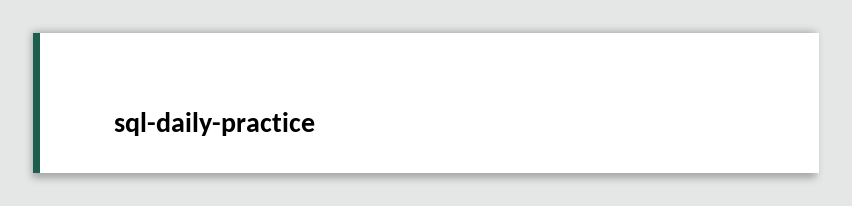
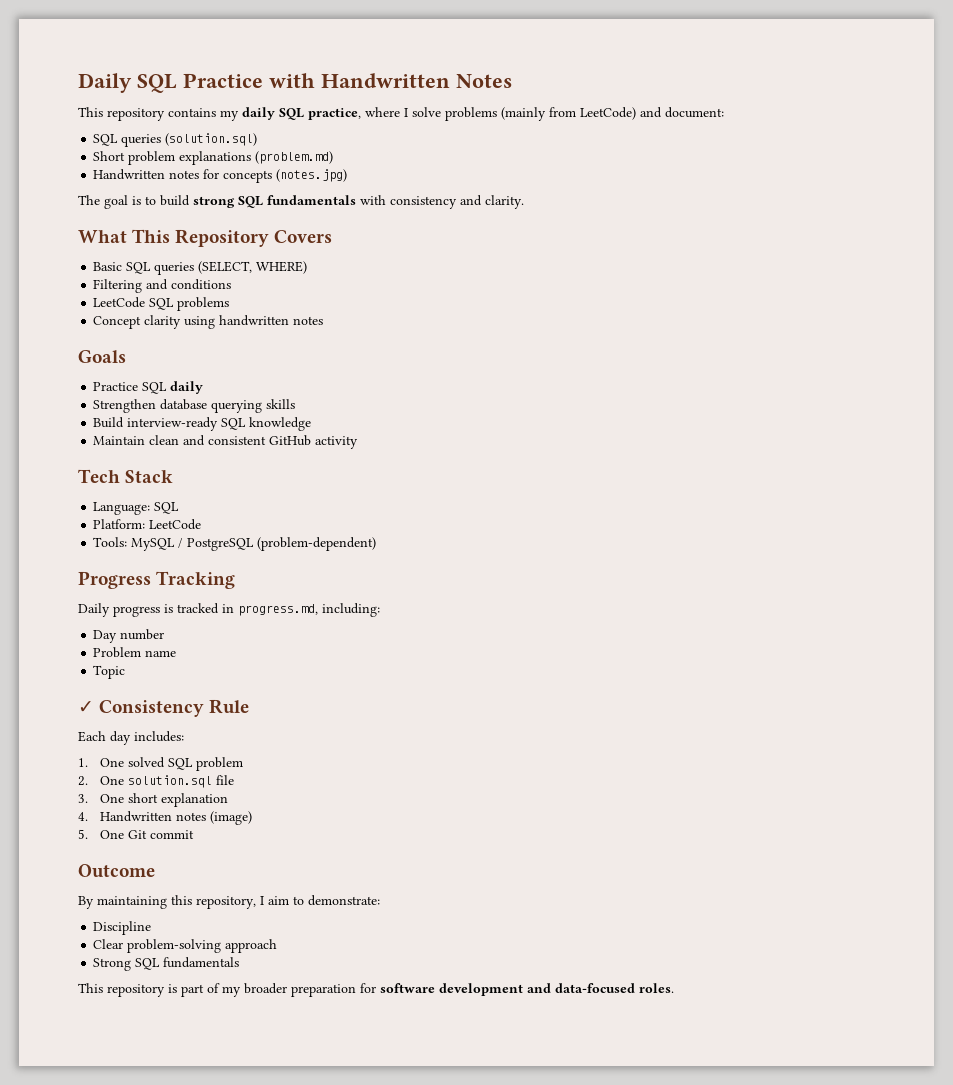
[114,112,315,136] sql-daily-practice -> [78,73,512,93] [78,107,724,121] [93,133,258,147] [93,151,334,165] [93,169,348,183] [78,195,524,209] [78,229,333,247] [93,261,308,275] [93,279,232,293] [93,297,230,311] [93,315,324,329] [78,350,126,363] [93,381,204,394] [93,399,296,413] [93,417,312,431] [93,435,359,449] [78,469,174,483] [93,502,180,515] [93,519,202,530] [93,537,377,551] [78,571,236,589] [78,603,380,617] [93,629,165,643] [93,647,177,658] [93,665,126,679] [78,699,250,717] [78,731,184,745] [78,757,244,771] [78,775,235,788] [78,793,229,807] [78,811,253,825] [78,829,195,839] [78,864,155,878] [78,895,380,909] [93,921,152,935] [93,939,278,953] [93,957,240,971] [78,983,674,997] Daily SQL Practice with Handwritten Notes // This repository contains my daily SQL practice, where I solve problems (mainly from LeetCode) and document: // SQL queries (solution.sql) // Short problem explanations (problem.md) // Handwritten notes for concepts (notes.jpg) // The goal is to build strong SQL fundamentals with consistency and clarity. // What This Repository Covers // Basic SQL queries (SELECT, WHERE) // Filtering and conditions // LeetCode SQL problems // Concept clarity using handwritten notes // Goals // Practice SQL daily // Strengthen database querying skills // Build interview-ready SQL knowledge // Maintain clean and consistent GitHub activity // Tech Stack // Language: SQL // Platform: LeetCode // Tools: MySQL / PostgreSQL (problem-dependent) // Progress Tracking // Daily progress is tracked in progress.md, including: // Day number // Problem name // Topic // ✓ Consistency Rule // Each day includes: // 1. One solved SQL problem // 2. One solution.sql file // 3. One short explanation // 4. Handwritten notes (image) // 5. One Git commit // Outcome // By maintaining this repository, I aim to demonstrate: // Discipline // Clear problem-solving approach // Strong SQL fundamentals // This repository is part of my broader preparation for software development and data-focused roles.

